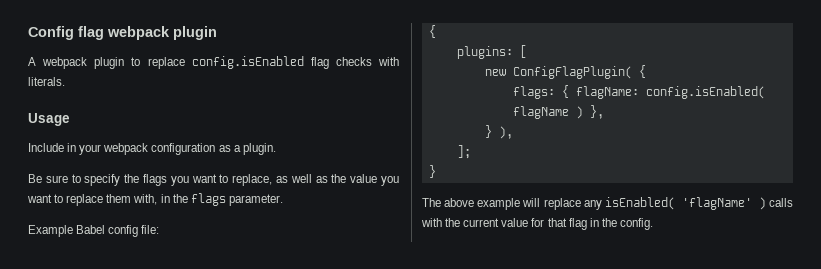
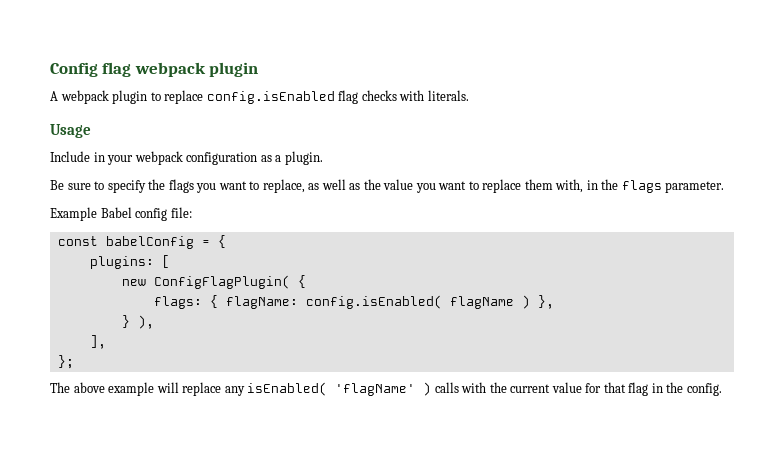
(160, 229) none -> [57,236,210,249] const babelConfig =
[456,145,471,159] [428,165,436,178] ]; // } -> [89,335,106,349] [57,355,74,369] ], // };

